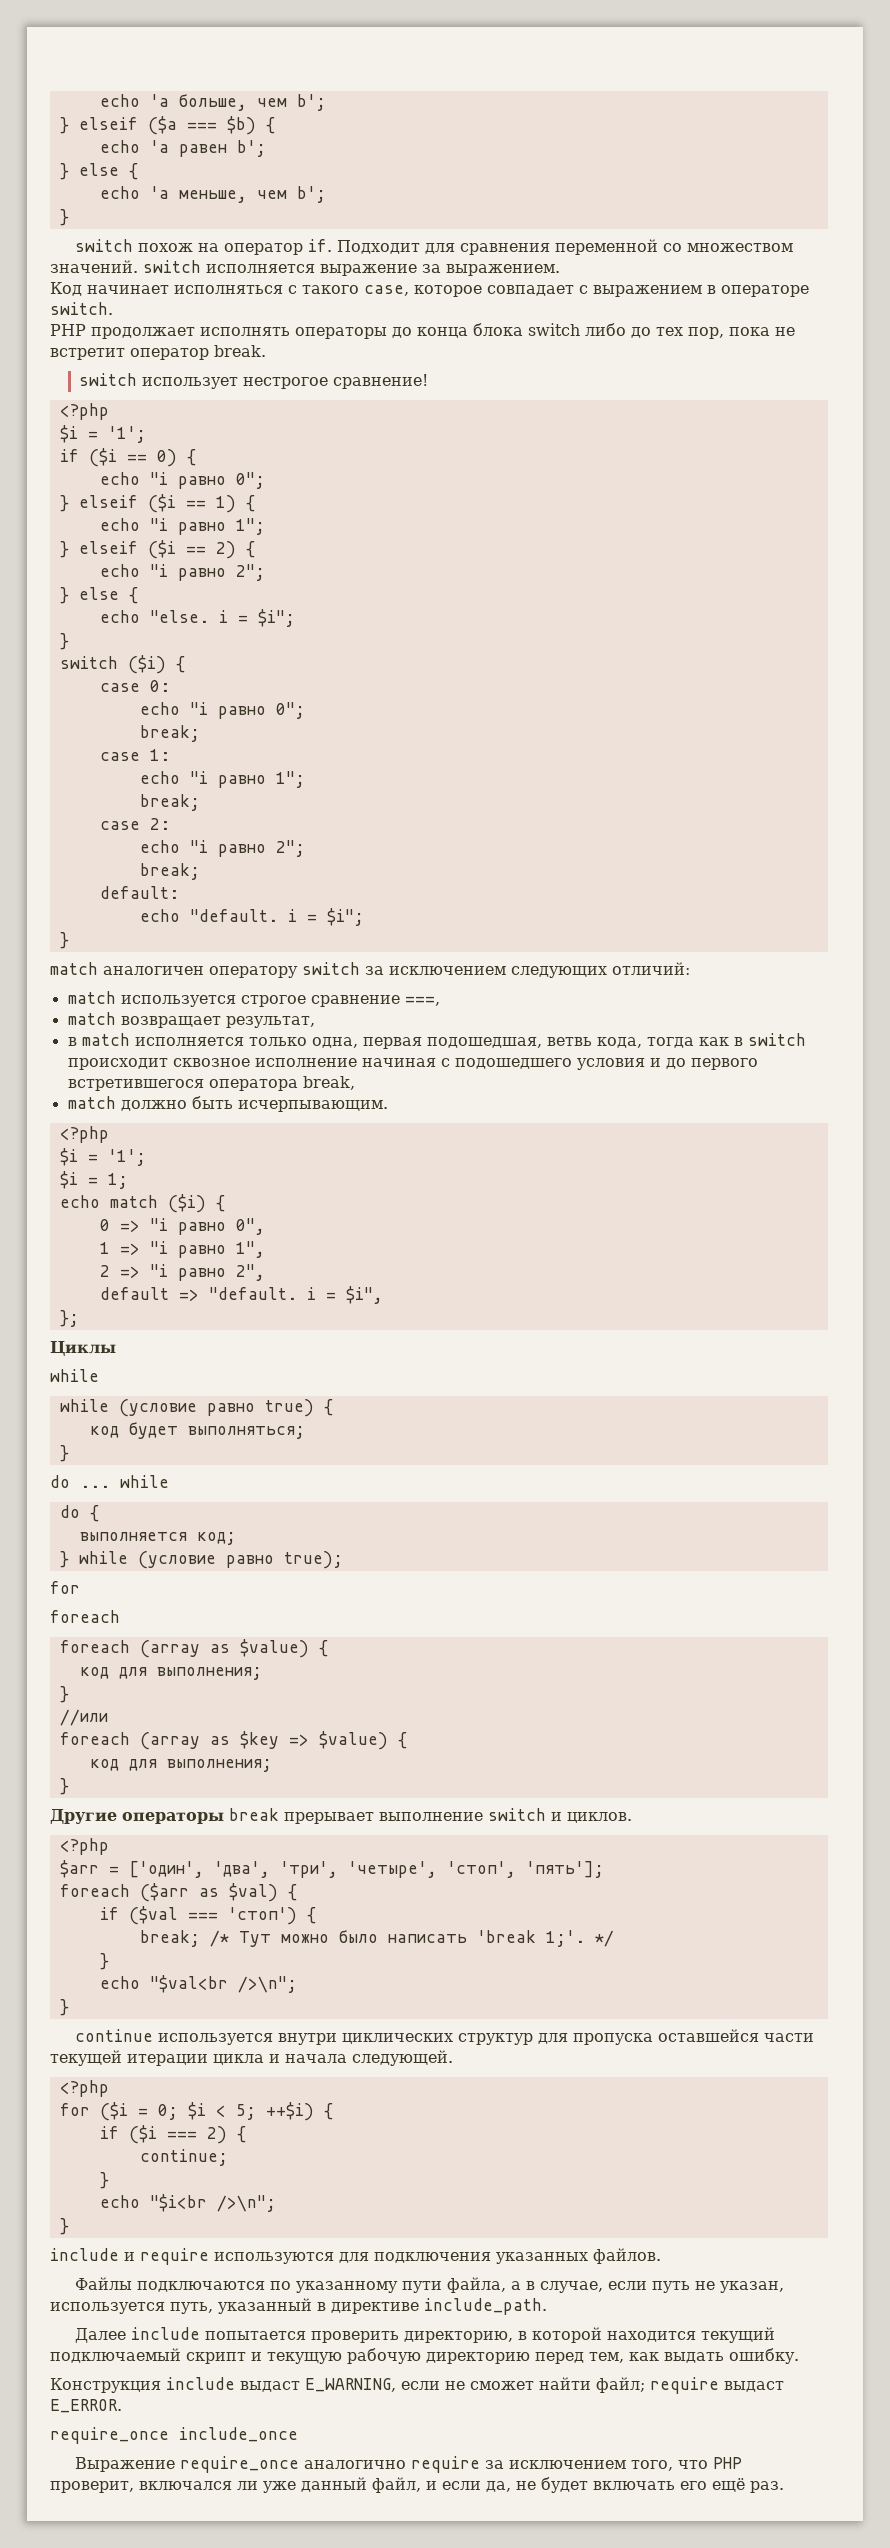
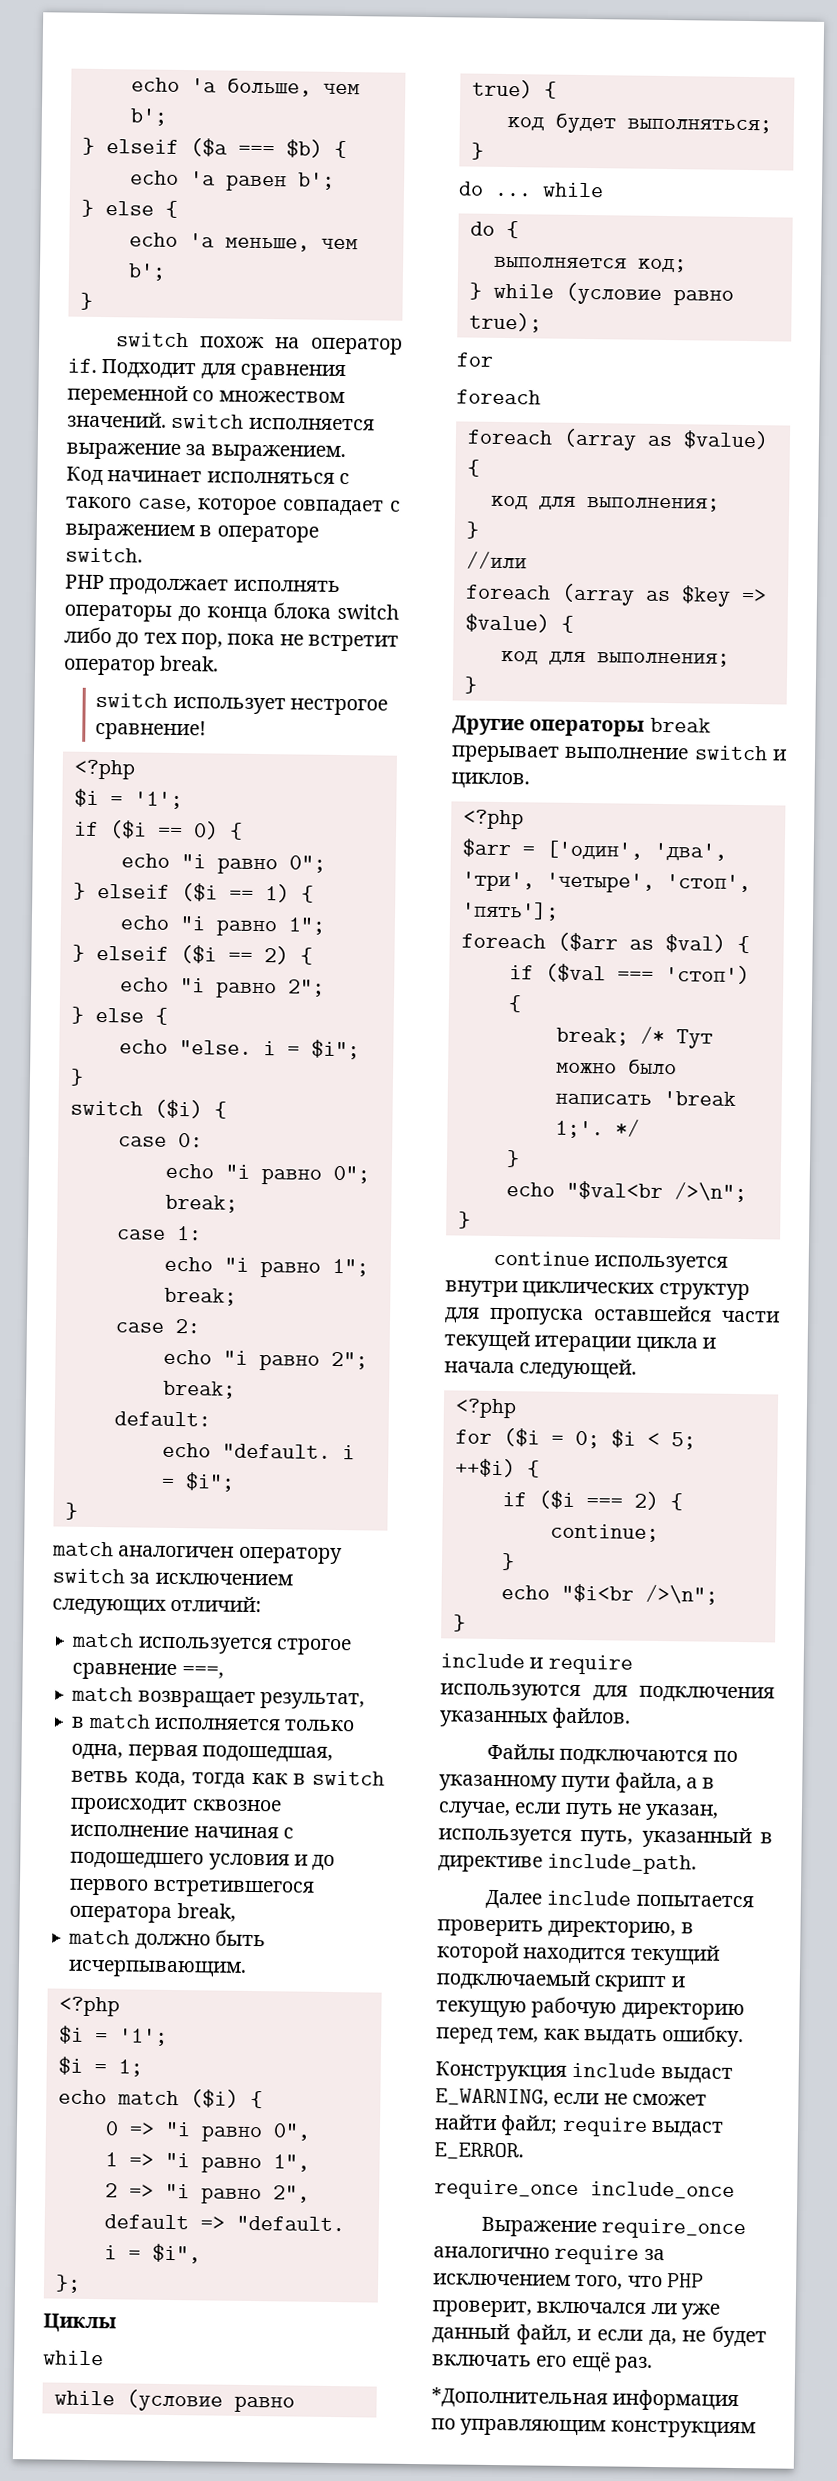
(784, 2487) none -> [431,2387,740,2412] [431,2418,756,2439] // *Дополнительная информация по управляющим конструкциям

